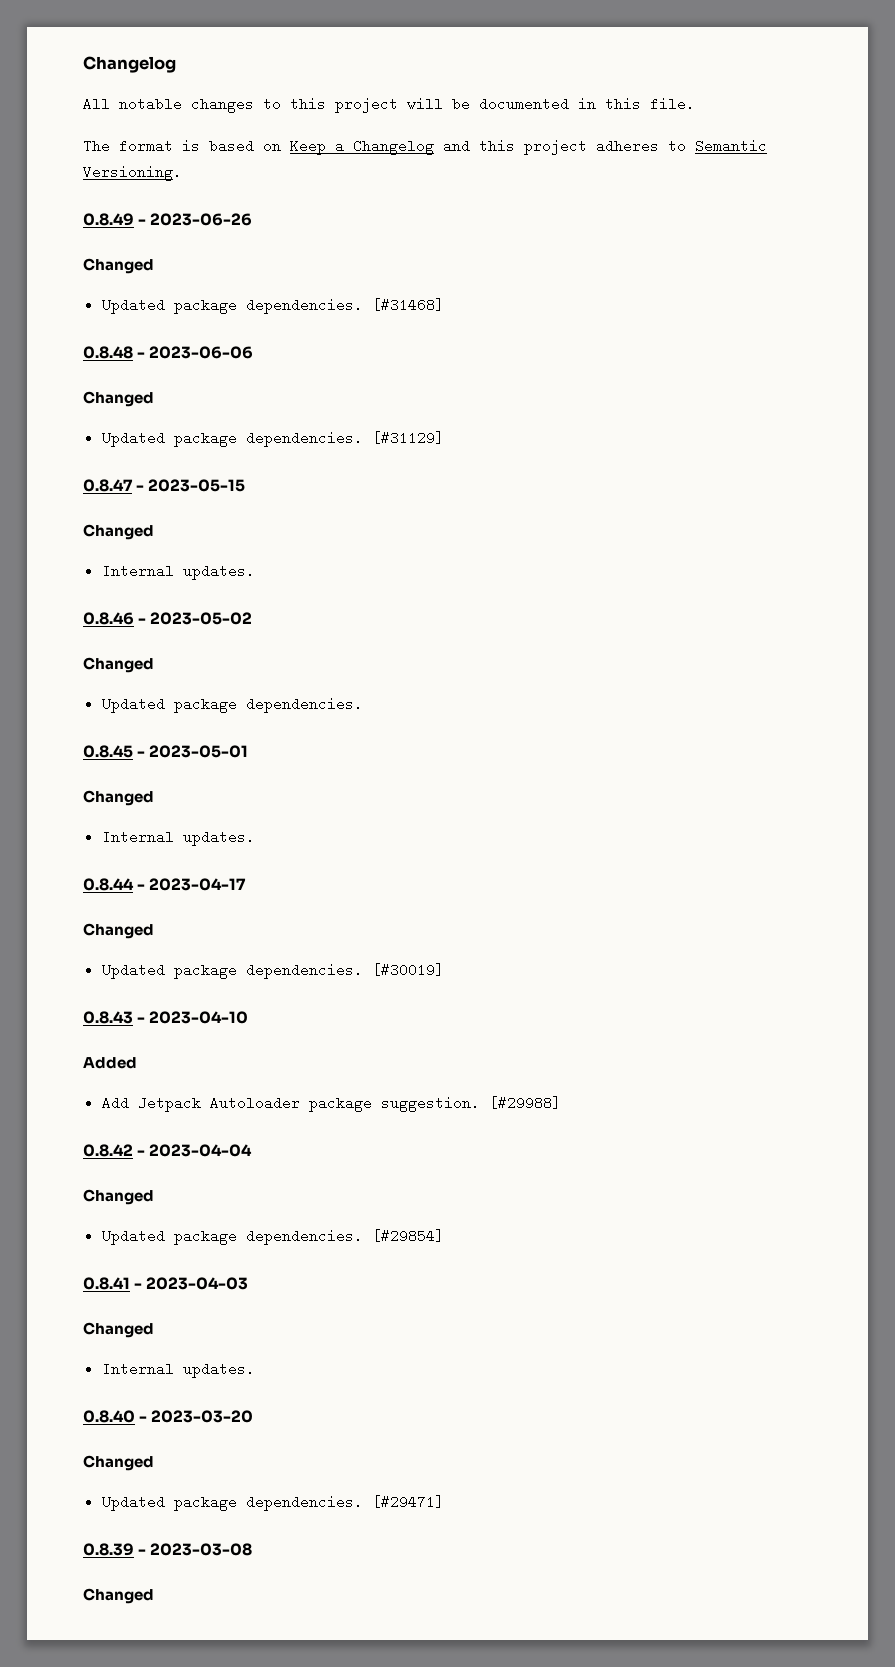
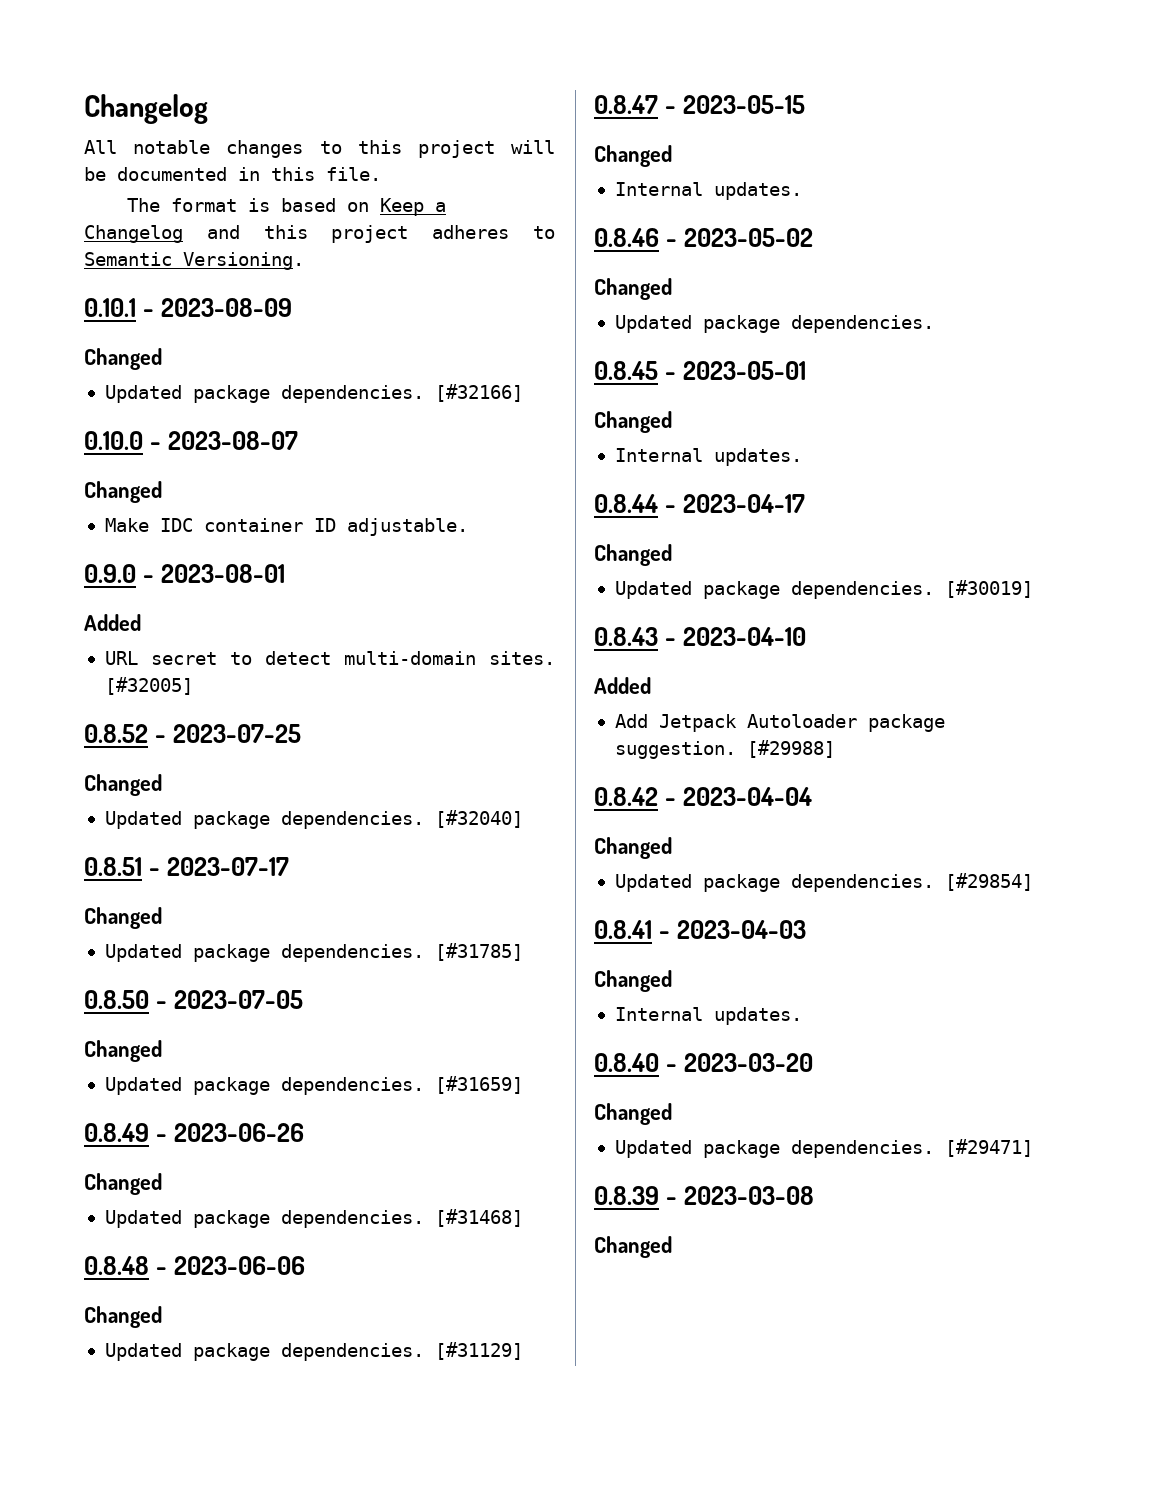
(182, 173) none -> [84,298,292,317] [84,348,162,370] [104,384,523,403] [84,431,298,450] [84,481,162,503] [104,518,468,536] [84,564,285,583] [84,614,141,631] [104,651,555,665] [104,677,193,695] [84,724,301,743] [84,774,162,796] [104,810,523,829] [84,857,289,876] [84,907,162,929] [104,943,523,962] [84,990,303,1009] [84,1040,162,1062] [104,1076,523,1095] // 0.10.1 - 2023-08-09 // Changed // Updated package dependencies. [#32166] // 0.10.0 - 2023-08-07 // Changed // Make IDC container ID adjustable. // 0.9.0 - 2023-08-01 // Added // URL secret to detect multi-domain sites. [#32005] // 0.8.52 - 2023-07-25 // Changed // Updated package dependencies. [#32040] // 0.8.51 - 2023-07-17 // Changed // Updated package dependencies. [#31785] // 0.8.50 - 2023-07-05 // Changed // Updated package dependencies. [#31659]

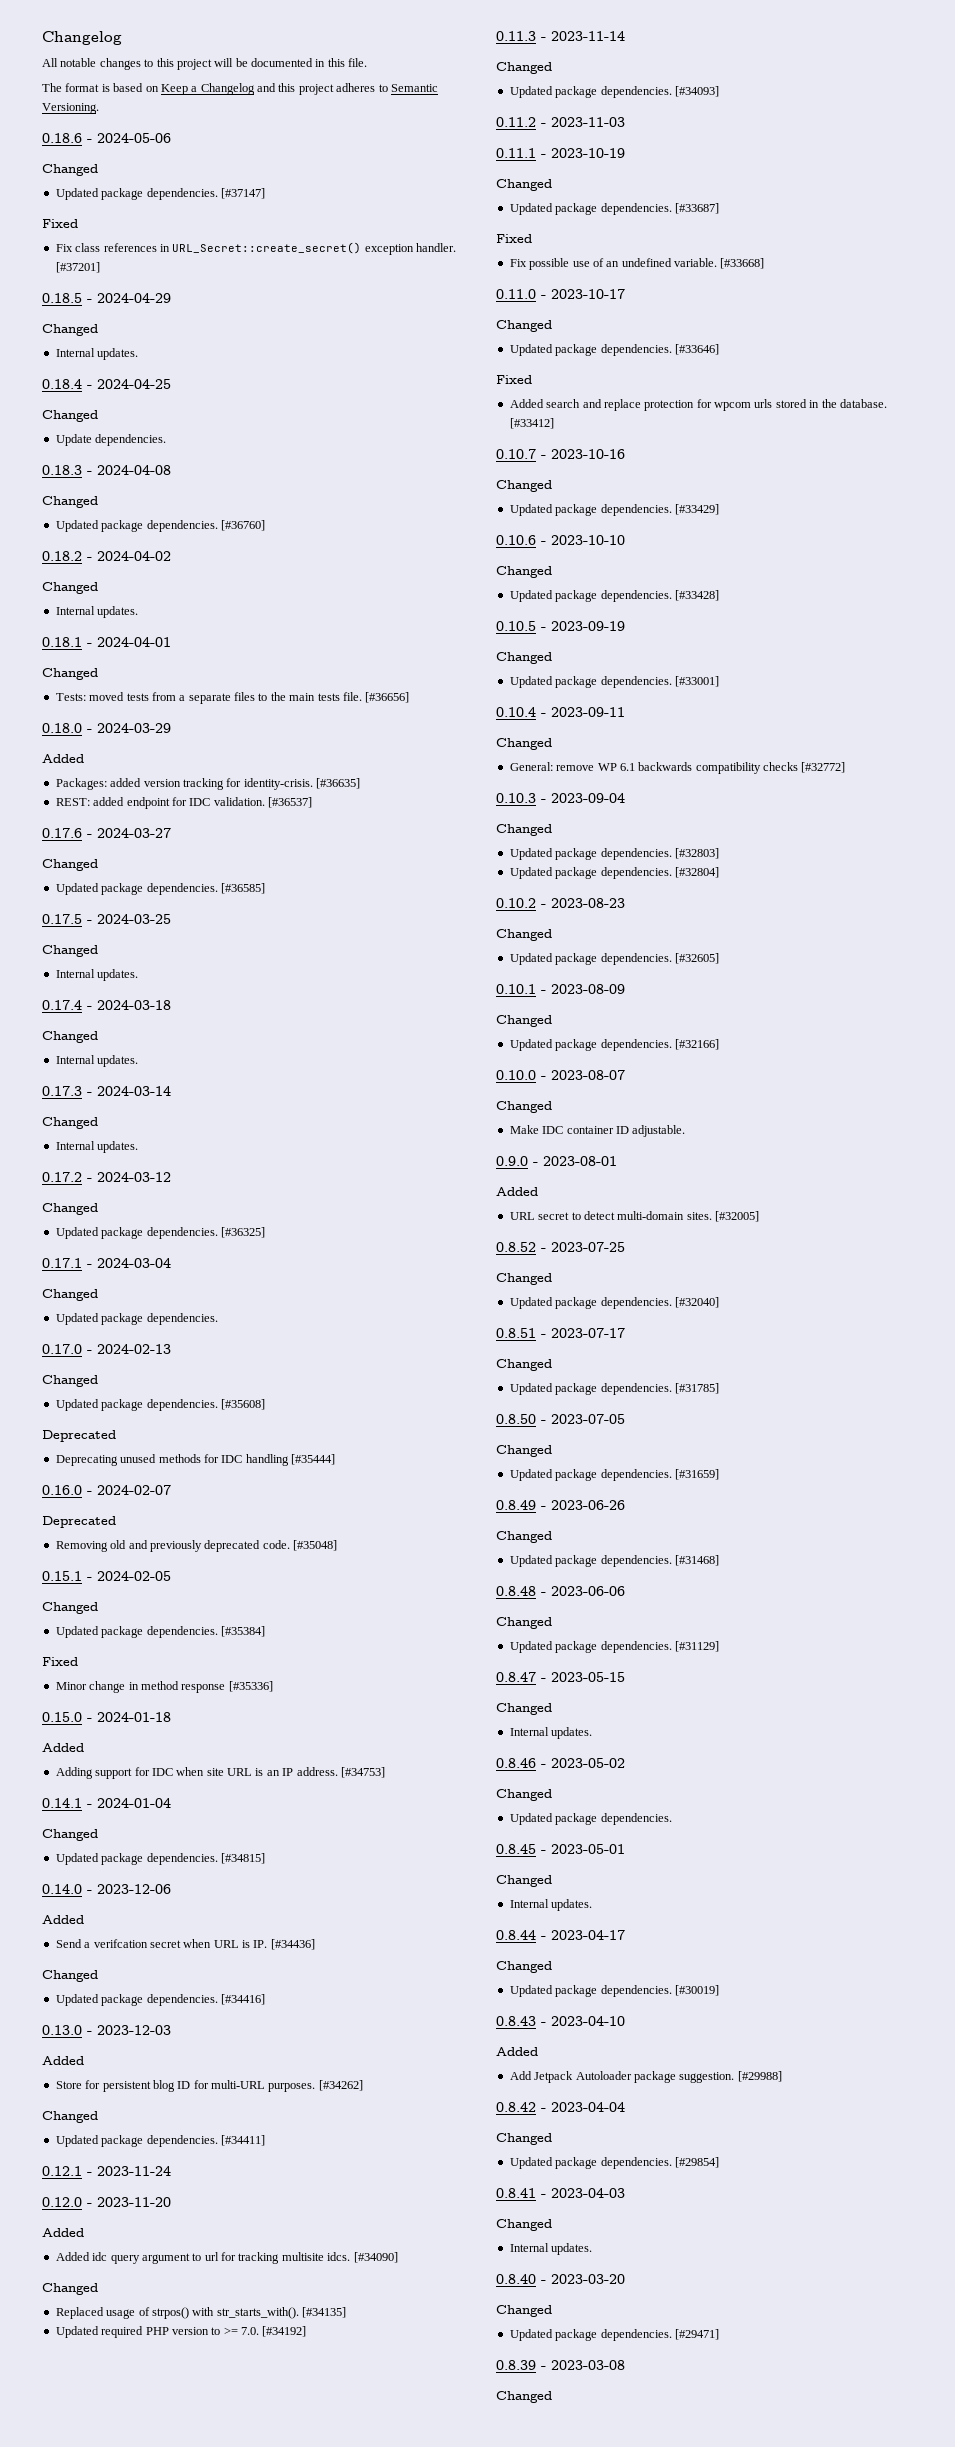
(304, 261) none -> [42,133,171,143] [42,164,98,176] [55,188,265,200] [42,219,78,228] [55,242,456,255] [55,262,100,273] [42,293,171,303] [42,324,98,336] [55,348,139,360] [42,379,171,389] [42,410,98,422] [55,434,167,446] [42,465,171,475] [42,496,98,508] [55,520,265,532] [42,551,171,561] [42,582,98,594] [55,606,139,618] [42,637,171,647] [42,668,98,680] [55,692,410,704] [42,723,171,733] [42,754,84,763] [55,778,360,790] [55,797,312,809] [42,828,171,838] [42,859,98,871] [55,883,265,895] [42,914,171,924] [42,945,98,957] [55,969,139,981] [42,1000,171,1010] [42,1031,98,1043] [55,1055,139,1067] [42,1086,171,1096] [42,1117,98,1129] [55,1141,139,1153] [42,1172,171,1182] [42,1203,98,1215] [55,1227,265,1239] [42,1258,171,1268] [42,1289,98,1301] [55,1313,218,1325] [42,1344,171,1354] [42,1375,98,1387] [55,1399,265,1411] [42,1430,116,1442] [55,1454,335,1466] [42,1485,171,1495] [42,1516,116,1528] [55,1540,337,1552] [42,1571,171,1581] [42,1602,98,1614] [55,1626,265,1638] [42,1657,78,1666] [55,1681,273,1693] [42,1712,171,1722] [42,1743,84,1752] [55,1767,385,1779] [42,1798,171,1808] [42,1829,98,1841] [55,1853,265,1865] [42,1884,171,1894] [42,1915,84,1924] [55,1939,315,1950] [42,1970,98,1982] [55,1994,265,2006] [42,2025,171,2035] [42,2056,84,2065] [55,2080,363,2092] [42,2111,98,2123] [55,2135,265,2147] [42,2166,171,2176] [42,2197,171,2207] [42,2228,84,2237] [55,2252,398,2264] [42,2283,98,2295] [55,2307,346,2319] [55,2326,307,2338] [496,31,625,41] [496,62,552,74] [509,86,719,98] [496,117,625,127] [496,148,625,158] [496,179,552,191] [509,203,719,215] [496,234,532,243] [509,258,765,270] [496,289,625,299] [496,320,552,332] [509,344,719,356] [496,375,532,384] [509,399,887,411] [509,418,554,429] [496,449,625,459] [496,480,552,492] [509,504,719,516] [496,535,625,545] [496,566,552,578] [509,590,719,602] [496,621,625,631] [496,652,552,664] [509,676,719,688] [496,707,625,717] [496,738,552,750] [509,762,846,774] [496,793,625,803] [496,824,552,836] [509,848,719,860] [509,867,719,879] [496,898,625,908] [496,929,552,941] [509,953,719,965] // 0.18.6 - 2024-05-06 // Changed // Updated package dependencies. [#37147] // Fixed // Fix class references in URL_Secret::create_secret() exception handler. [#37201] // 0.18.5 - 2024-04-29 // Changed // Internal updates. // 0.18.4 - 2024-04-25 // Changed // Update dependencies. // 0.18.3 - 2024-04-08 // Changed // Updated package dependencies. [#36760] // 0.18.2 - 2024-04-02 // Changed // Internal updates. // 0.18.1 - 2024-04-01 // Changed // Tests: moved tests from a separate files to the main tests file. [#36656] // 0.18.0 - 2024-03-29 // Added // Packages: added version tracking for identity-crisis. [#36635] // REST: added endpoint for IDC validation. [#36537] // 0.17.6 - 2024-03-27 // Changed // Updated package dependencies. [#36585] // 0.17.5 - 2024-03-25 // Changed // Internal updates. // 0.17.4 - 2024-03-18 // Changed // Internal updates. // 0.17.3 - 2024-03-14 // Changed // Internal updates. // 0.17.2 - 2024-03-12 // Changed // Updated package dependencies. [#36325] // 0.17.1 - 2024-03-04 // Changed // Updated package dependencies. // 0.17.0 - 2024-02-13 // Changed // Updated package dependencies. [#35608] // Deprecated // Deprecating unused methods for IDC handling [#35444] // 0.16.0 - 2024-02-07 // Deprecated // Removing old and previously deprecated code. [#35048] // 0.15.1 - 2024-02-05 // Changed // Updated package dependencies. [#35384] // Fixed // Minor change in method response [#35336] // 0.15.0 - 2024-01-18 // Added // Adding support for IDC when site URL is an IP address. [#34753] // 0.14.1 - 2024-01-04 // Changed // Updated package dependencies. [#34815] // 0.14.0 - 2023-12-06 // Added // Send a verifcation secret when URL is IP. [#34436] // Changed // Updated package dependencies. [#34416] // 0.13.0 - 2023-12-03 // Added // Store for persistent blog ID for multi-URL purposes. [#34262] // Changed // Updated package dependencies. [#34411] // 0.12.1 - 2023-11-24 // 0.12.0 - 2023-11-20 // Added // Added idc query argument to url for tracking multisite idcs. [#34090] // Changed // Replaced usage of strpos() with str_starts_with(). [#34135] // Updated required PHP version to >= 7.0. [#34192] // 0.11.3 - 2023-11-14 // Changed // Updated package dependencies. [#34093] // 0.11.2 - 2023-11-03 // 0.11.1 - 2023-10-19 // Changed // Updated package dependencies. [#33687] // Fixed // Fix possible use of an undefined variable. [#33668] // 0.11.0 - 2023-10-17 // Changed // Updated package dependencies. [#33646] // Fixed // Added search and replace protection for wpcom urls stored in the database. [#33412] // 0.10.7 - 2023-10-16 // Changed // Updated package dependencies. [#33429] // 0.10.6 - 2023-10-10 // Changed // Updated package dependencies. [#33428] // 0.10.5 - 2023-09-19 // Changed // Updated package dependencies. [#33001] // 0.10.4 - 2023-09-11 // Changed // General: remove WP 6.1 backwards compatibility checks [#32772] // 0.10.3 - 2023-09-04 // Changed // Updated package dependencies. [#32803] // Updated package dependencies. [#32804] // 0.10.2 - 2023-08-23 // Changed // Updated package dependencies. [#32605]

